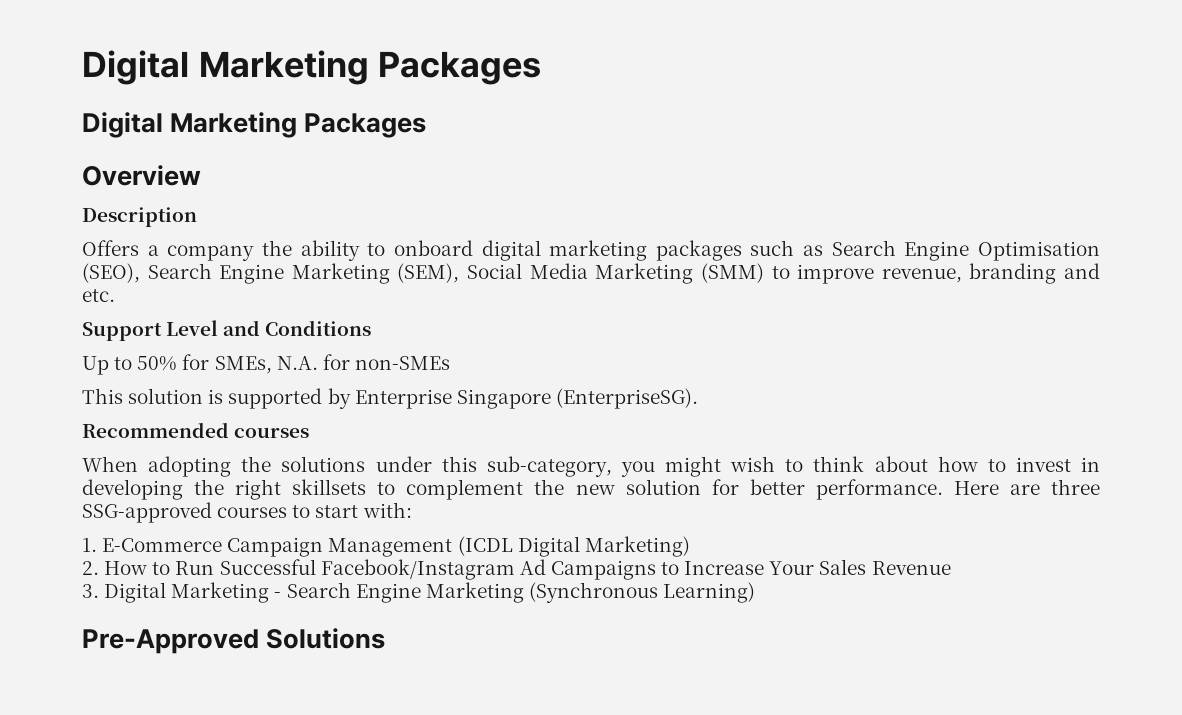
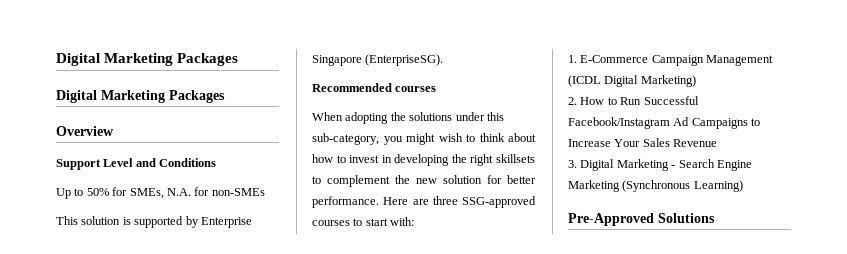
[82,207,197,227] [82,240,1100,261] [82,263,1101,284] [82,289,115,302] // Description // Offers a company the ability to onboard digital marketing packages such as Search Engine Optimisation (SEO), Search Engine Marketing (SEM), Social Media Marketing (SMM) to improve revenue, branding and etc. -> (114, 131) none

